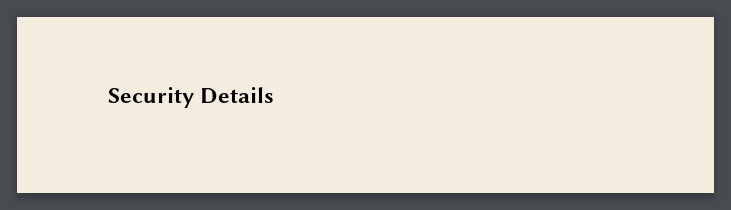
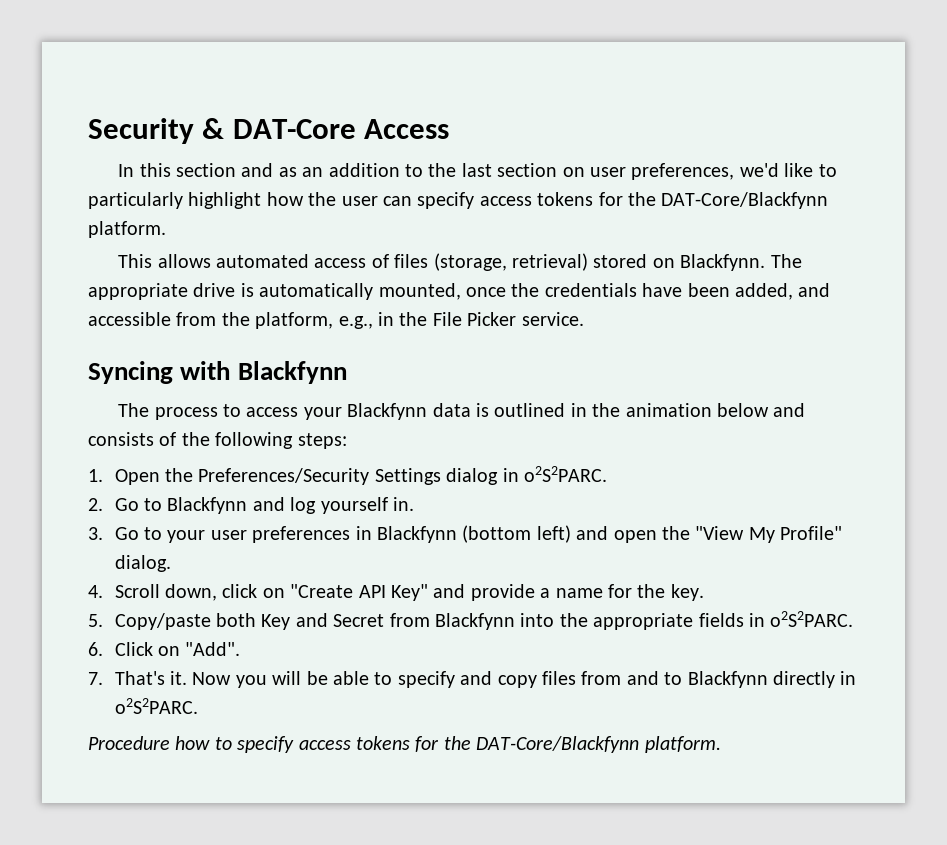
[200,87,275,104] Details -> [202,118,450,139] [118,163,837,180] [88,192,829,209] [88,221,166,238] [118,253,802,271] [88,283,831,300] [88,312,584,329] [88,361,347,384] [118,403,806,420] [88,432,347,449] [88,466,607,485] [88,497,414,514] [88,525,843,543] [114,555,171,572] [88,584,704,601] [88,611,854,630] [88,642,241,656] [88,671,857,688] [114,698,198,714] [88,736,721,753] & DAT-Core Access // In this section and as an addition to the last section on user preferences, we'd like to particularly highlight how the user can specify access tokens for the DAT-Core/Blackfynn platform. // This allows automated access of files (storage, retrieval) stored on Blackfynn. The appropriate drive is automatically mounted, once the credentials have been added, and accessible from the platform, e.g., in the File Picker service. // Syncing with Blackfynn // The process to access your Blackfynn data is outlined in the animation below and consists of the following steps: // 1. Open the Preferences/Security Settings dialog in o2S2PARC. // 2. Go to Blackfynn and log yourself in. // 3. Go to your user preferences in Blackfynn (bottom left) and open the "View My Profile" dialog. // 4. Scroll down, click on "Create API Key" and provide a name for the key. // 5. Copy/paste both Key and Secret from Blackfynn into the appropriate fields in o2S2PARC. // 6. Click on "Add". // 7. That's it. Now you will be able to specify and copy files from and to Blackfynn directly in o2S2PARC. // Procedure how to specify access tokens for the DAT-Core/Blackfynn platform.

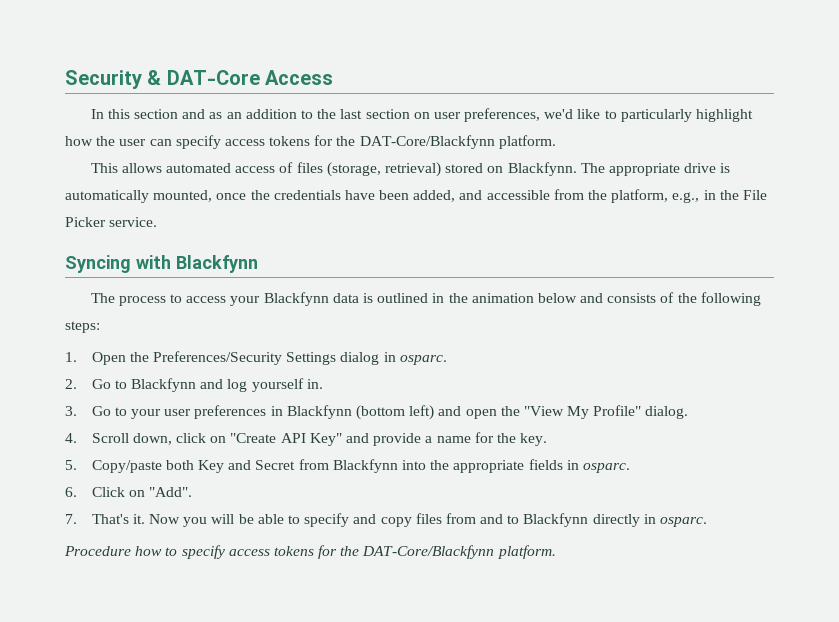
[523,466,607,482] o2S2PARC. -> [399,355,447,365] osparc.
[770,611,854,627] o2S2PARC. -> [582,463,630,473] osparc.
[114,698,198,714] o2S2PARC. -> [659,517,707,527] osparc.

